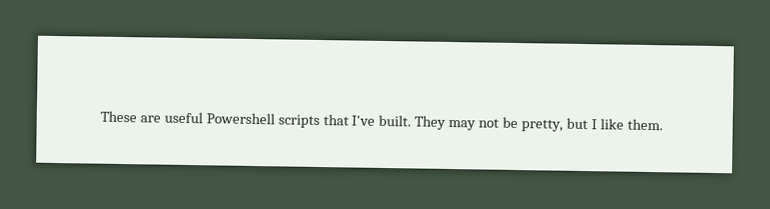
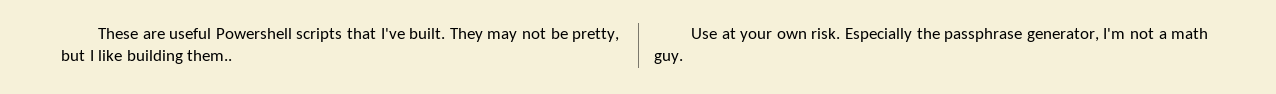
[626,118,663,131] them. -> [126,50,233,64] [691,28,1209,42] [654,53,683,64] building them.. // Use at your own risk. Especially the passphrase generator, I'm not a math guy.

